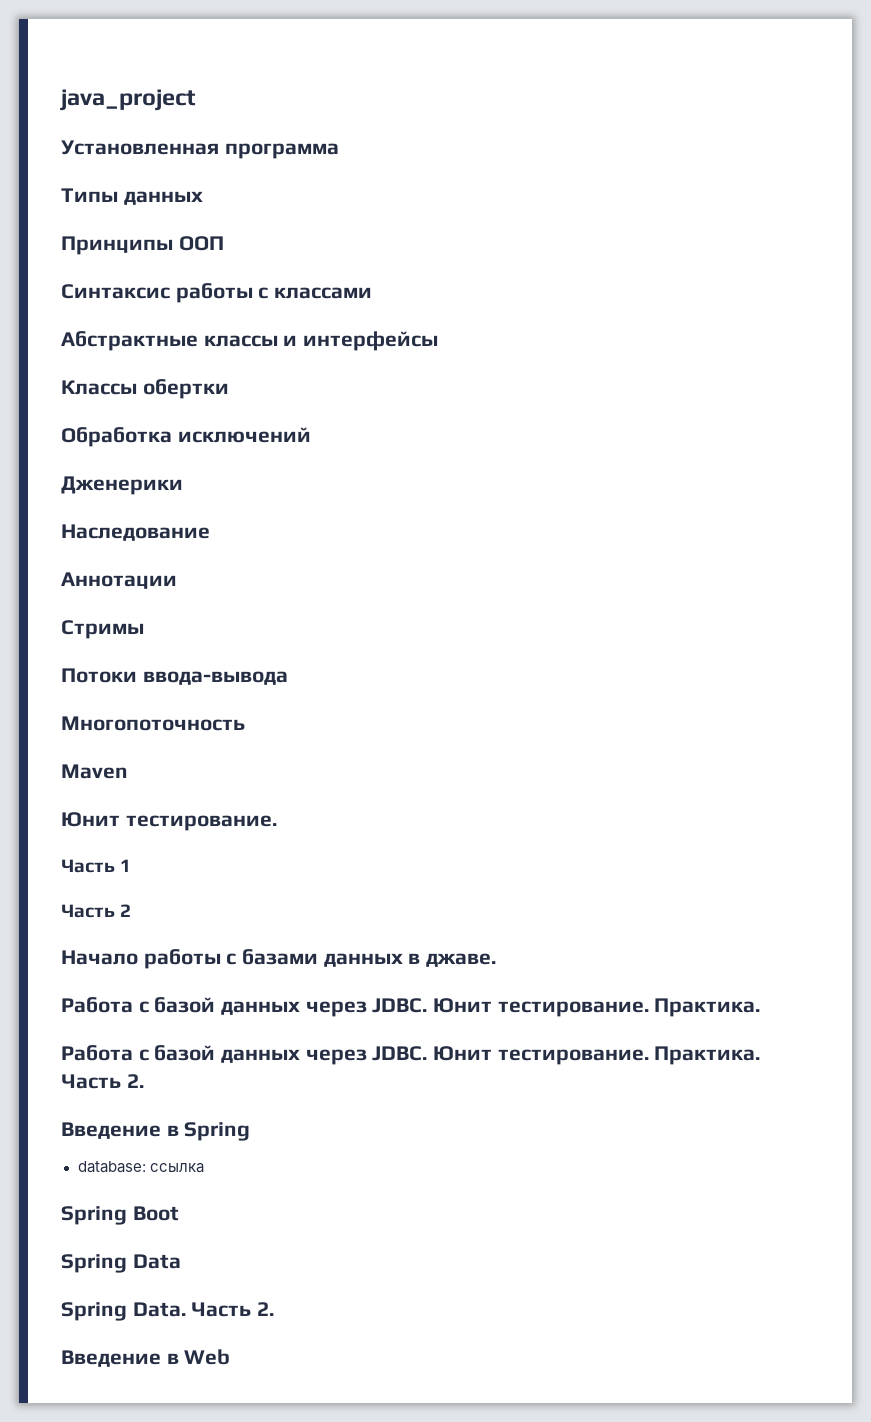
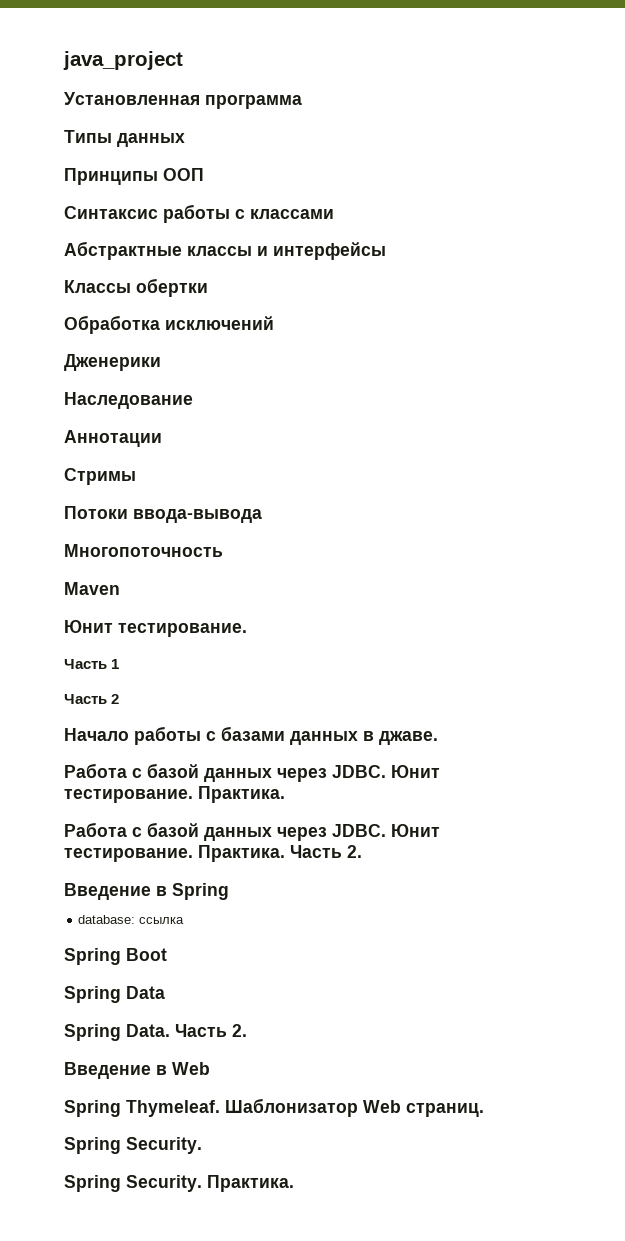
(231, 1357) none -> [64,1098,484,1117] [64,1137,202,1154] [64,1175,294,1192] // Spring Thymeleaf. Шаблонизатор Web страниц. // Spring Security. // Spring Security. Практика.

